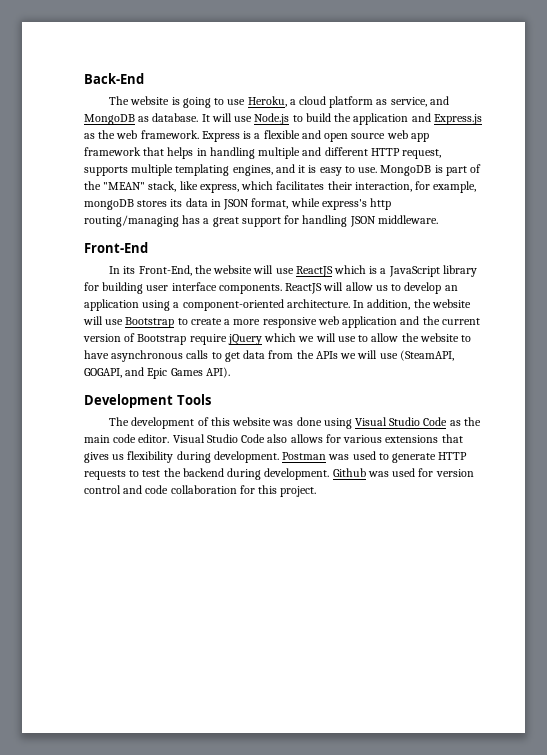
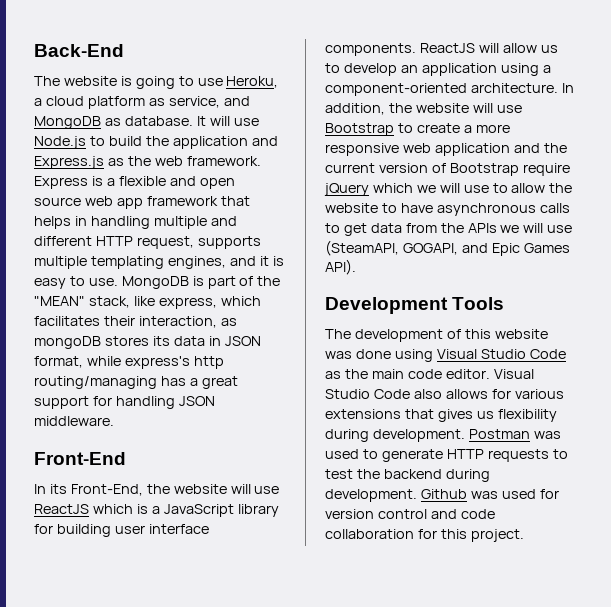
[415,181,477,193] for example, -> [220,318,237,326] as

